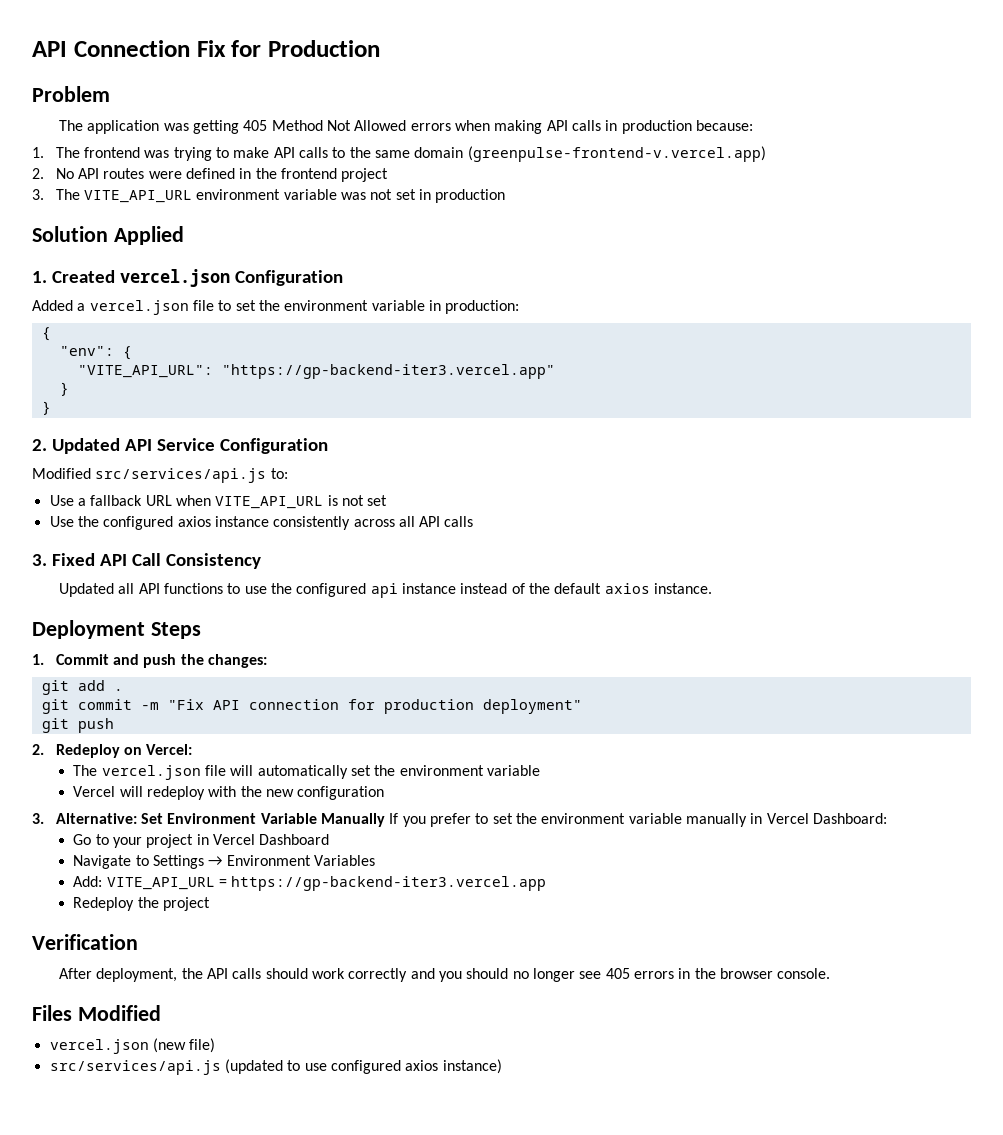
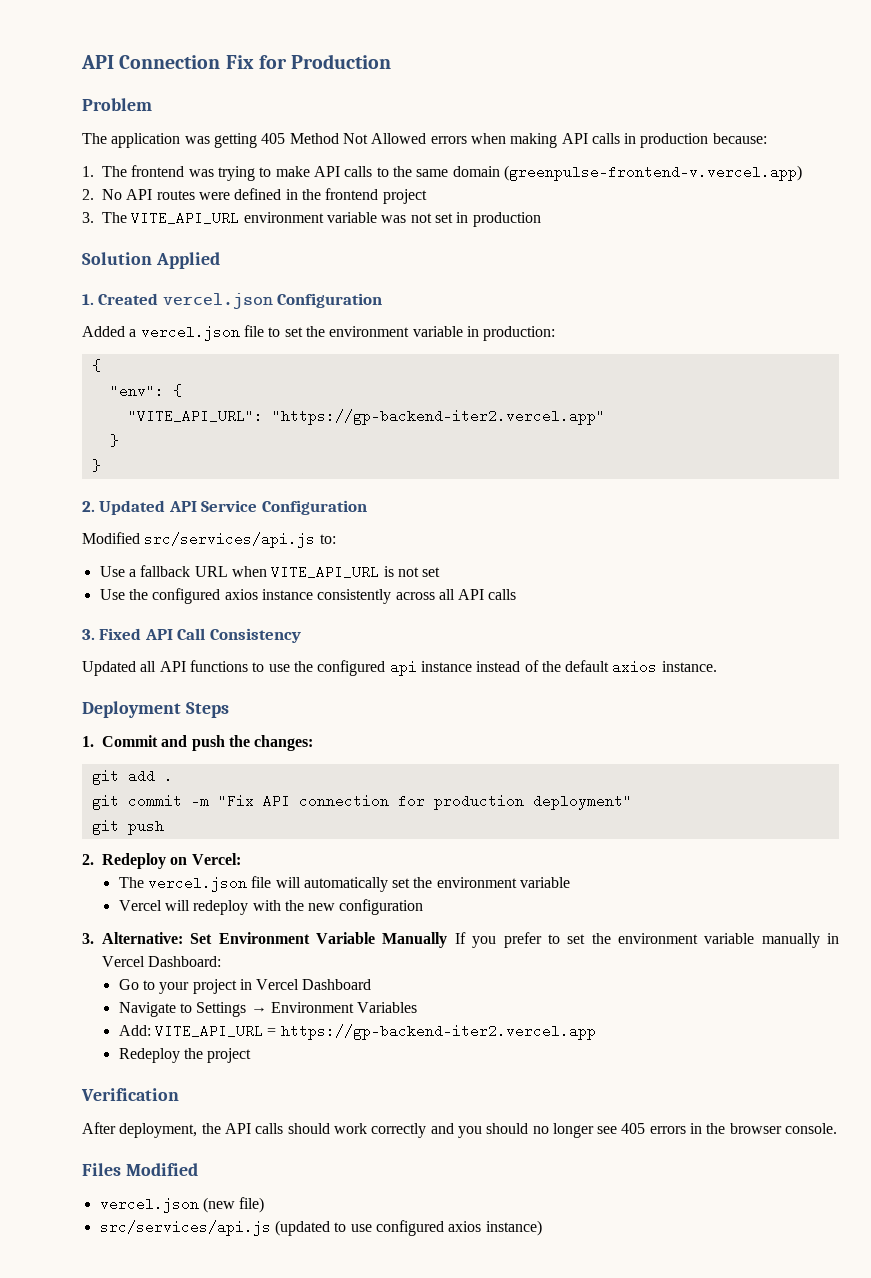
[221,364,555,379] "https://gp-backend-iter3.vercel.app" -> [271,409,605,425] "https://gp-backend-iter2.vercel.app"
[231,876,547,891] https://gp-backend-iter3.vercel.app -> [280,1024,596,1040] https://gp-backend-iter2.vercel.app

